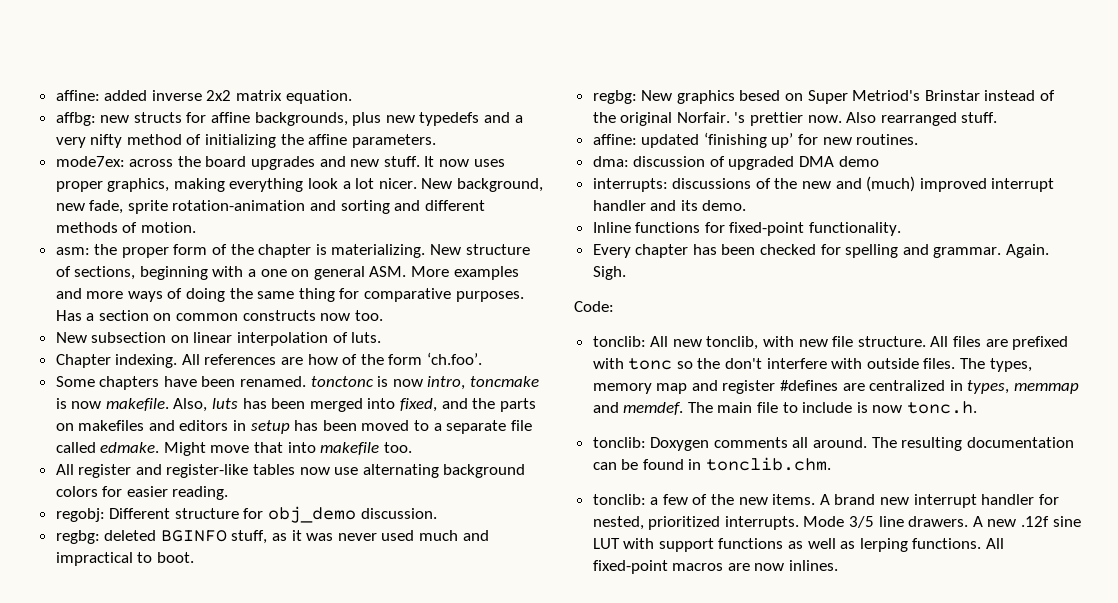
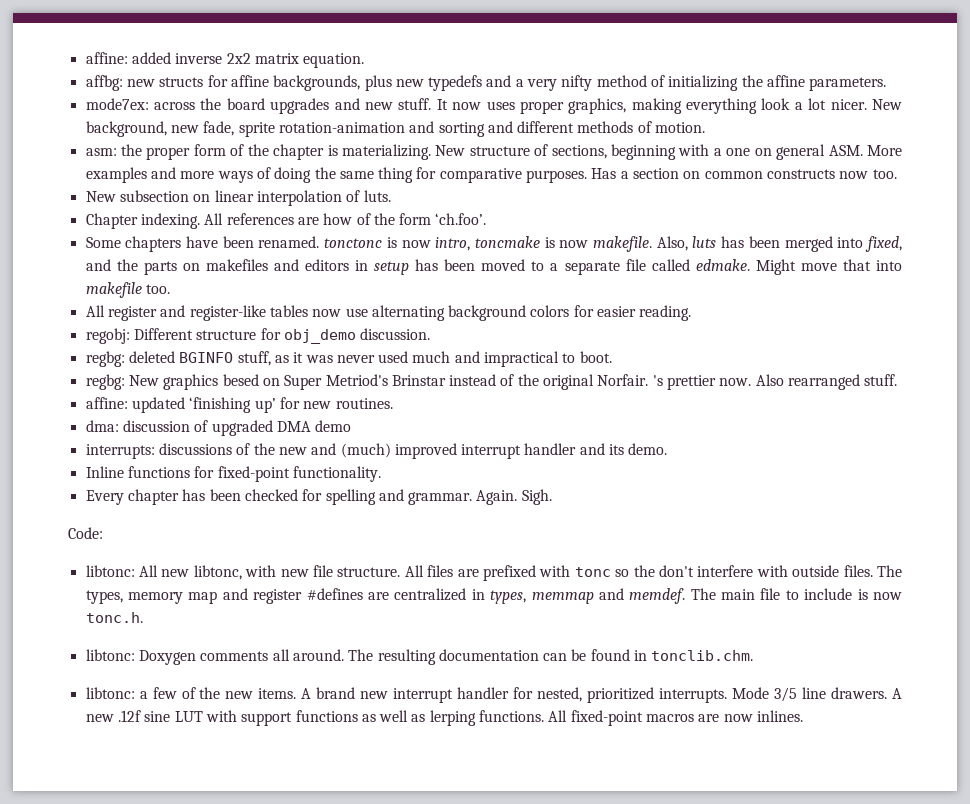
[592,336,646,347] tonclib: -> [85,565,135,577] libtonc:
[706,336,759,350] tonclib, -> [193,565,242,580] libtonc,
[592,437,646,448] tonclib: -> [85,649,135,661] libtonc:
[592,494,646,505] tonclib: -> [85,687,135,699] libtonc:

